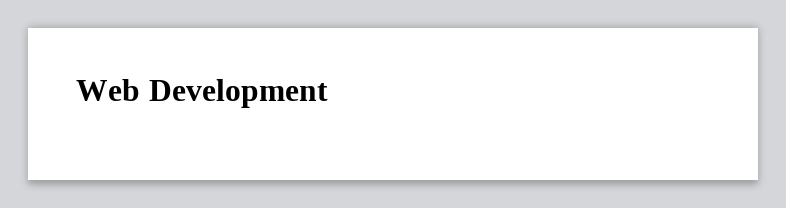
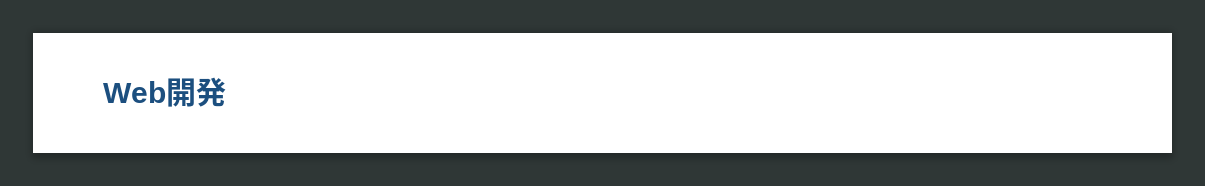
[148,79,328,108] Development -> [166,77,226,107] 開発

